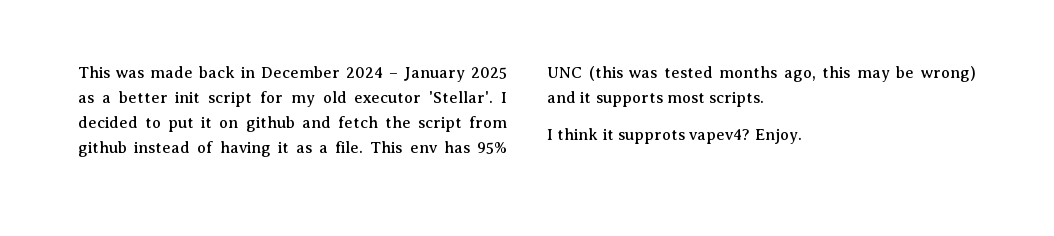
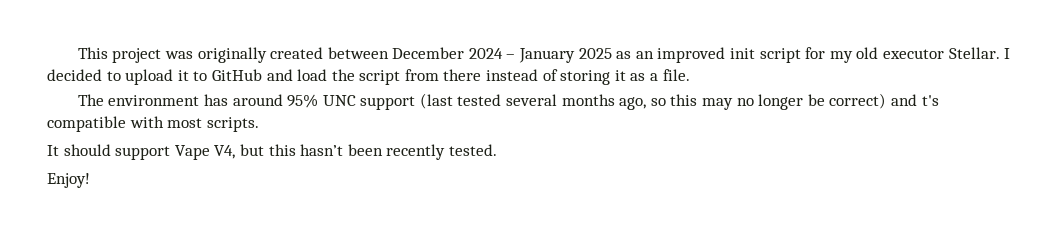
[78,66,255,78] This was made back in -> [77,47,389,63] This project was originally created between
[101,91,168,103] a better -> [635,47,726,63] an improved
[429,91,494,103] 'Stellar'. -> [948,47,1000,59] Stellar.
[168,116,378,132] put it on github and fetch -> [125,69,328,85] upload it to GitHub and load
[78,141,127,157] github -> [443,69,482,81] there
[219,141,271,157] having -> [560,70,611,85] storing
[370,141,508,154] [547,66,713,81] This env has 95% UNC (this was tested -> [77,93,558,110] // The environment has around 95% UNC support (last tested several
(816, 76) none -> [650,98,666,106] so
[896,66,976,82] [547,91,765,107] [547,128,802,144] be wrong) and it supports most scripts. // I think it supprots vapev4? Enjoy. -> [736,93,939,110] [47,116,259,132] [47,144,497,160] [47,173,90,188] no longer be correct) and t's compatible with most scripts. // It should support Vape V4, but this hasn’t been recently tested. // Enjoy!

